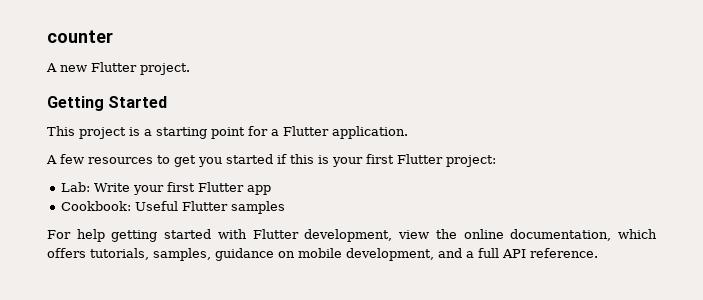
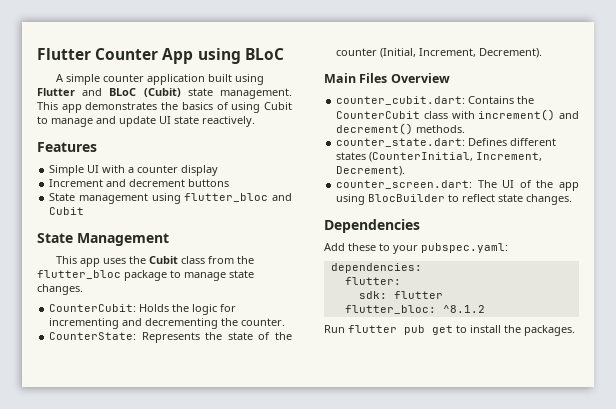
[47,30,113,43] [46,62,190,75] [47,96,168,111] [47,126,408,139] [46,154,496,167] [60,182,271,195] [60,201,285,214] [47,229,658,242] [47,248,598,261] counter // A new Flutter project. // Getting Started // This project is a starting point for a Flutter application. // A few resources to get you started if this is your first Flutter project: // Lab: Write your first Flutter app // Cookbook: Useful Flutter samples // For help getting started with Flutter development, view the online documentation, which offers tutorials, samples, guidance on mobile development, and a full API reference. -> [37,48,284,64] [56,74,265,85] [37,88,292,99] [37,102,292,113] [37,116,255,127] [37,142,97,152] [49,165,219,176] [49,179,230,187] [49,193,292,204] [49,207,85,215] [37,233,169,246] [56,256,255,267] [37,270,254,281] [37,284,83,295] [49,304,237,315] [49,318,286,329] [49,332,293,343] [336,48,543,58] [324,73,450,83] [336,96,535,105] [336,109,579,121] [336,123,466,135] [336,138,557,147] [336,152,543,162] [336,166,406,176] [336,180,579,191] [336,194,573,205] [324,219,420,233] [324,243,508,254] [330,263,422,273] [344,277,401,285] [358,291,443,299] [344,305,485,314] [324,325,575,336] Flutter Counter App using BLoC // A simple counter application built using Flutter and BLoC (Cubit) state management. This app demonstrates the basics of using Cubit to manage and update UI state reactively. // Features // Simple UI with a counter display // Increment and decrement buttons // State management using flutter_bloc and Cubit // State Management // This app uses the Cubit class from the flutter_bloc package to manage state changes. // CounterCubit: Holds the logic for incrementing and decrementing the counter. // CounterState: Represents the state of the counter (Initial, Increment, Decrement). // Main Files Overview // counter_cubit.dart: Contains the CounterCubit class with increment() and decrement() methods. // counter_state.dart: Defines different states (CounterInitial, Increment, Decrement). // counter_screen.dart: The UI of the app using BlocBuilder to reflect state changes. // Dependencies // Add these to your pubspec.yaml: // dependencies: // flutter: // sdk: flutter // flutter_bloc: ^8.1.2 // Run flutter pub get to install the packages.

